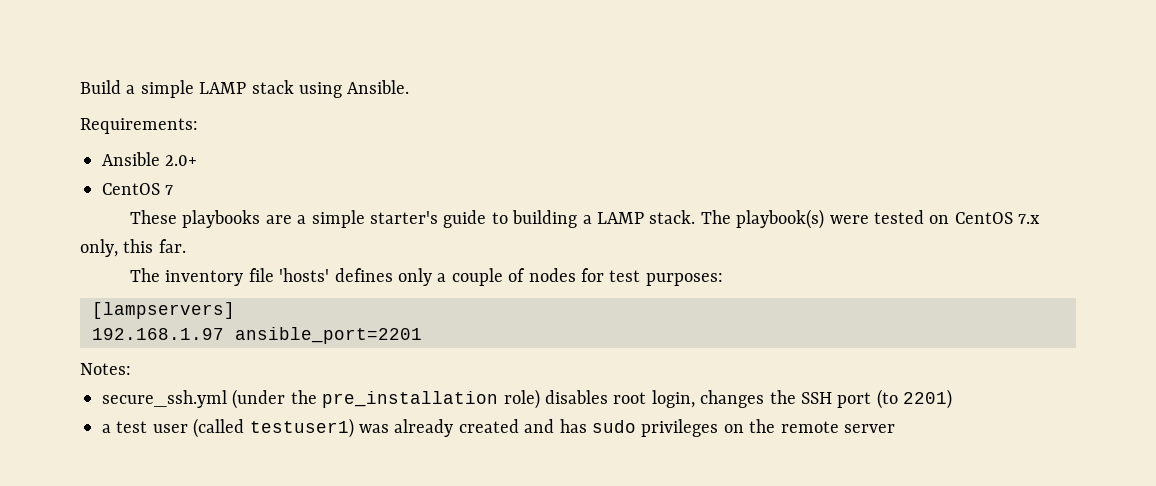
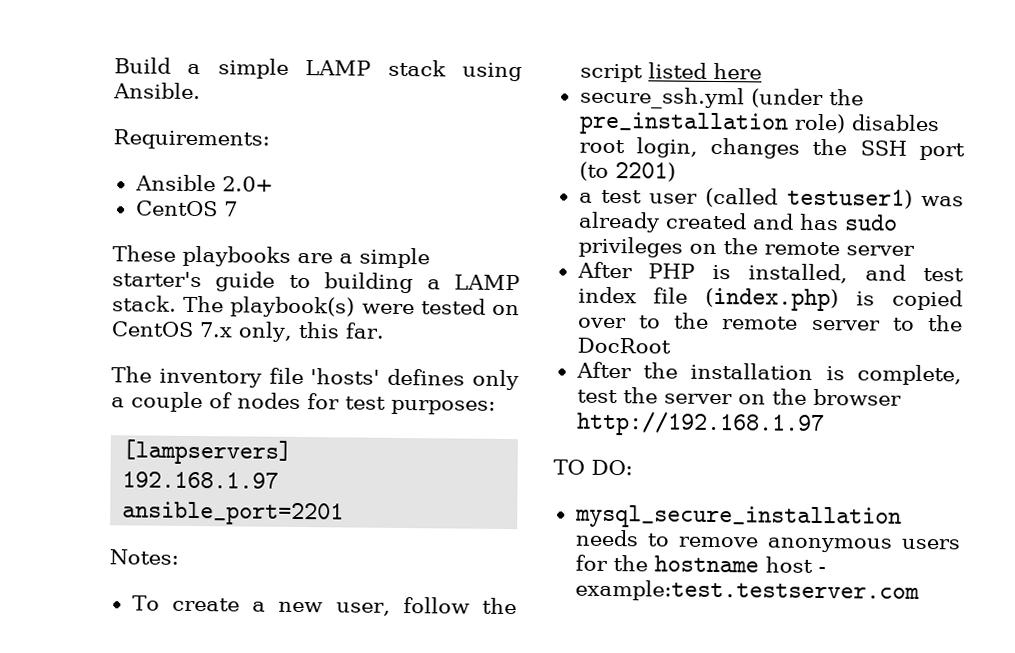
(131, 369) none -> [131,595,517,616] [579,62,762,83] // To create a new user, follow the script listed here
(895, 428) none -> [576,261,964,284] [577,286,963,312] [576,312,963,332] [576,337,671,354] [575,361,962,386] [576,387,902,406] [575,410,825,438] [553,459,633,476] [574,504,902,530] [574,529,960,553] [574,554,826,574] [574,579,920,603] // After PHP is installed, and test index file (index.php) is copied over to the remote server to the DocRoot // After the installation is complete, test the server on the browser http://192.168.1.97 // TO DO: // mysql_secure_installation needs to remove anonymous users for the hostname host - example:test.testserver.com

